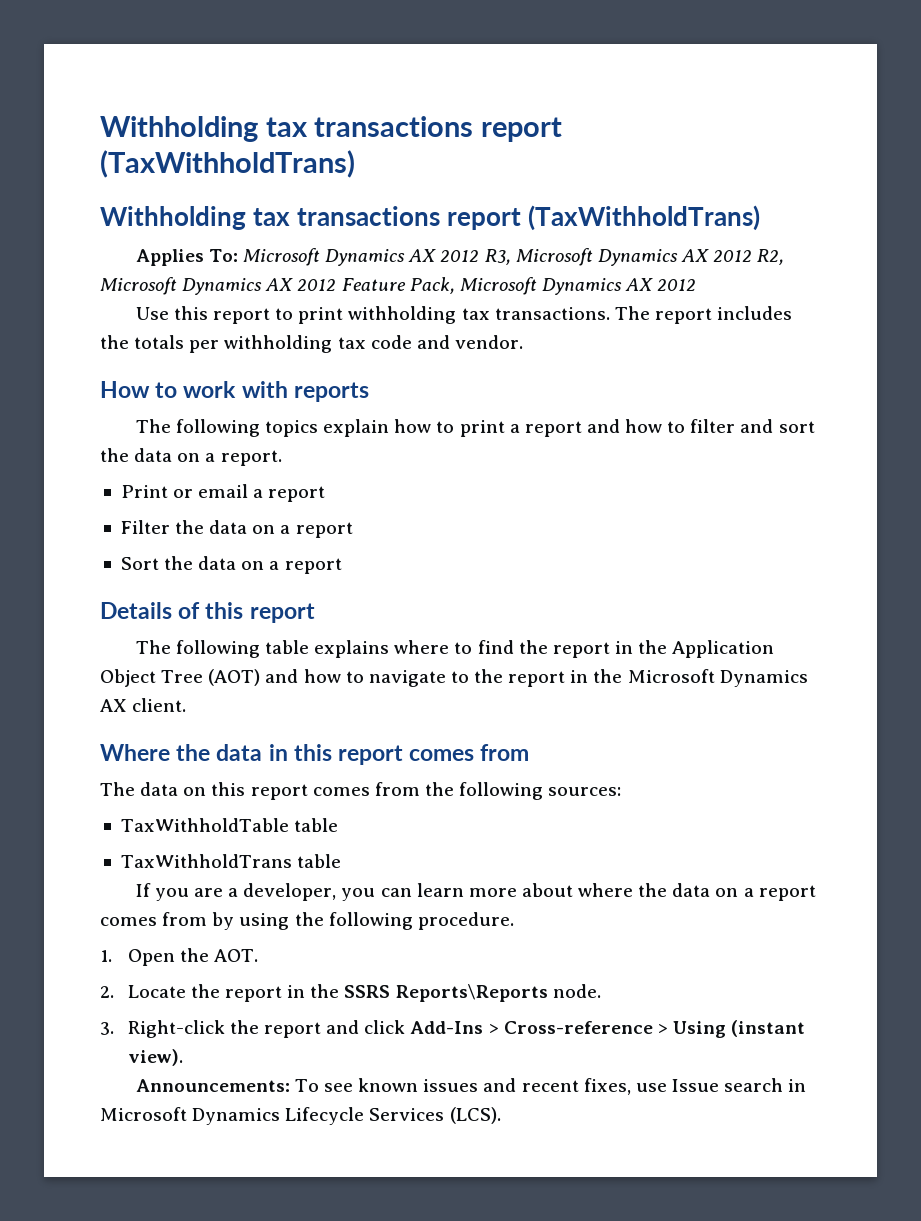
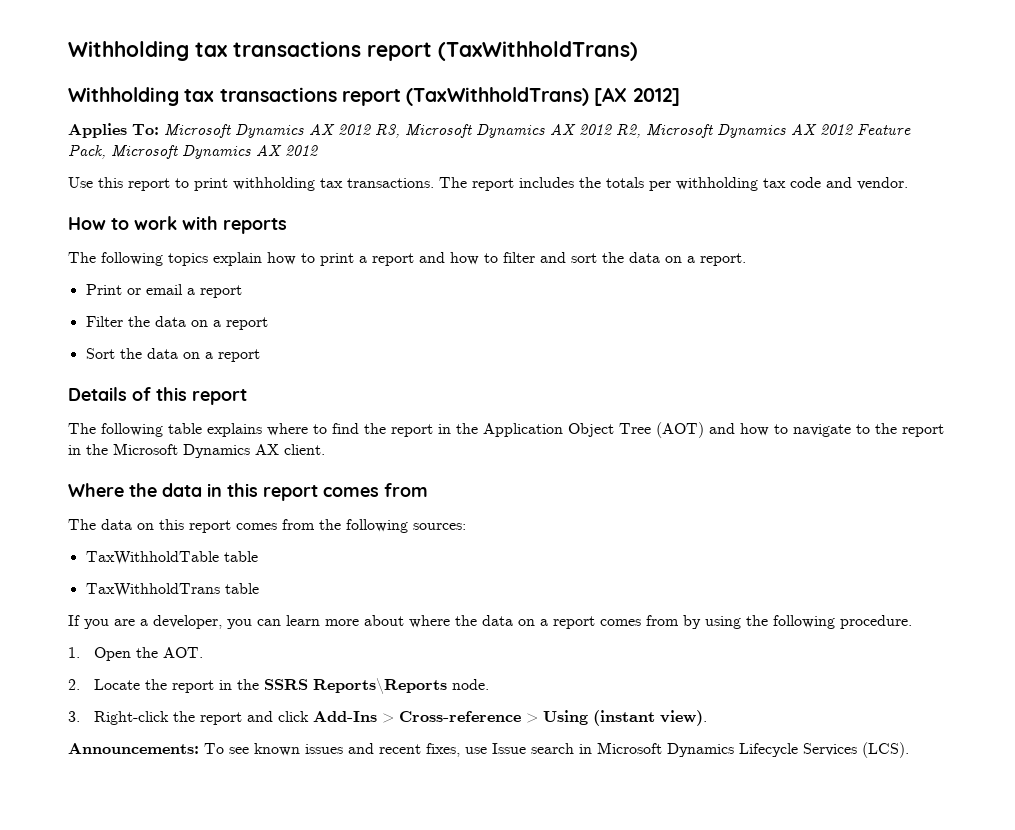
(760, 218) none -> [594,87,680,106] [AX 2012]

